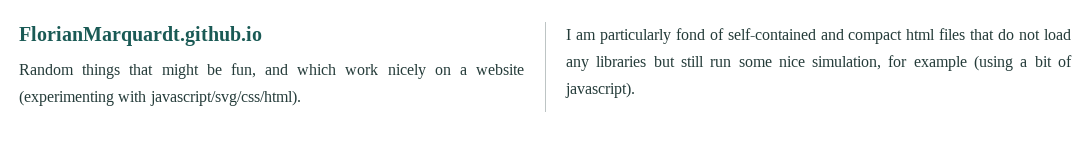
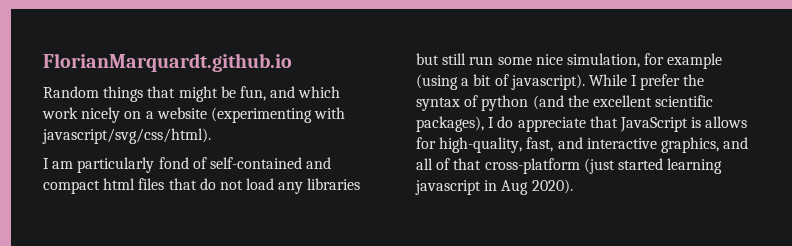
(635, 90) none -> [588,74,705,90] [416,95,714,111] [416,116,748,132] [416,137,749,153] [416,158,723,174] [415,179,573,195] While I prefer the syntax of python (and the excellent scientific packages), I do appreciate that JavaScript is allows for high-quality, fast, and interactive graphics, and all of that cross-platform (just started learning javascript in Aug 2020).

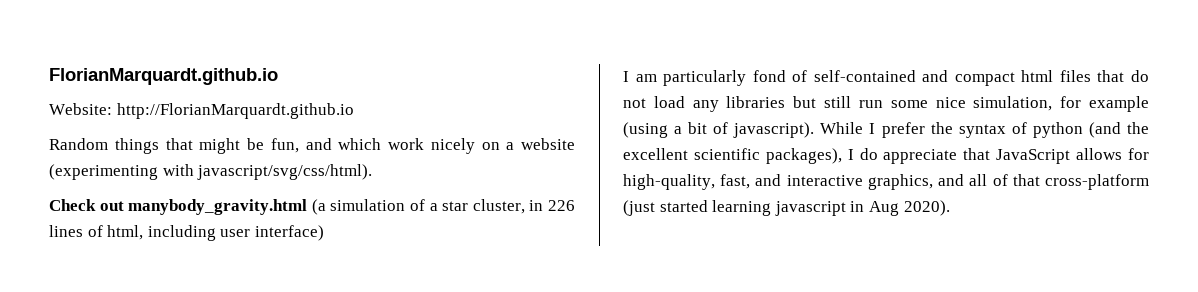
(292, 62) none -> [49,103,354,119] // Website: http://FlorianMarquardt.github.io
(211, 136) none -> [49,199,576,215] [49,225,324,241] // Check out manybody_gravity.html (a simulation of a star cluster, in 226 lines of html, including user interface)
[691,117,702,128] is -> (1071, 156) none

